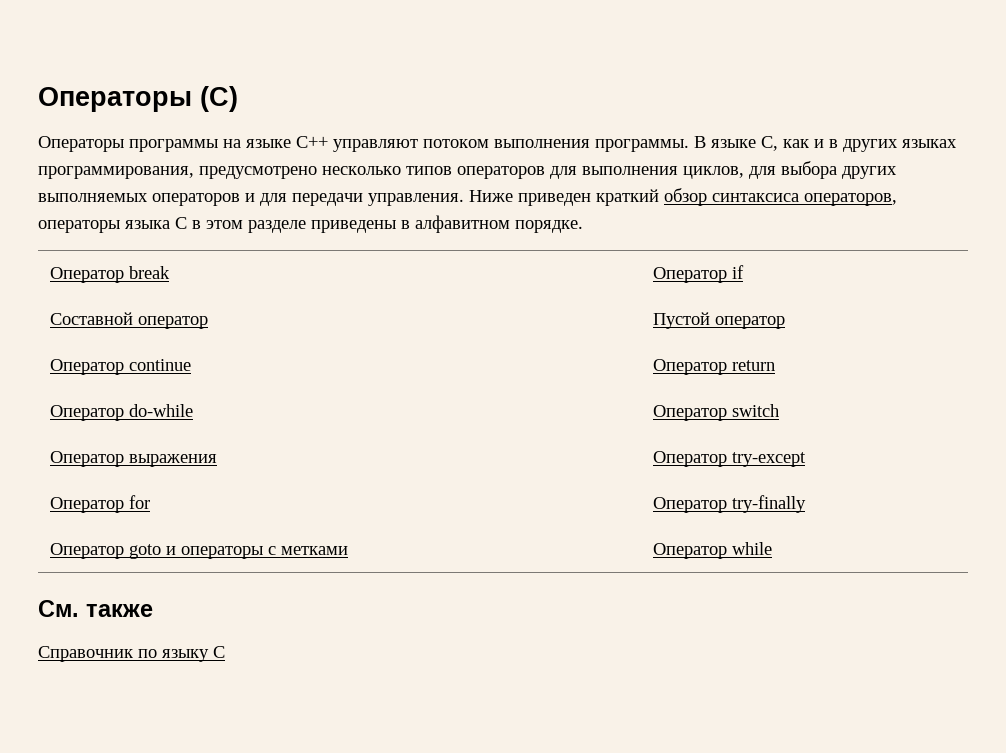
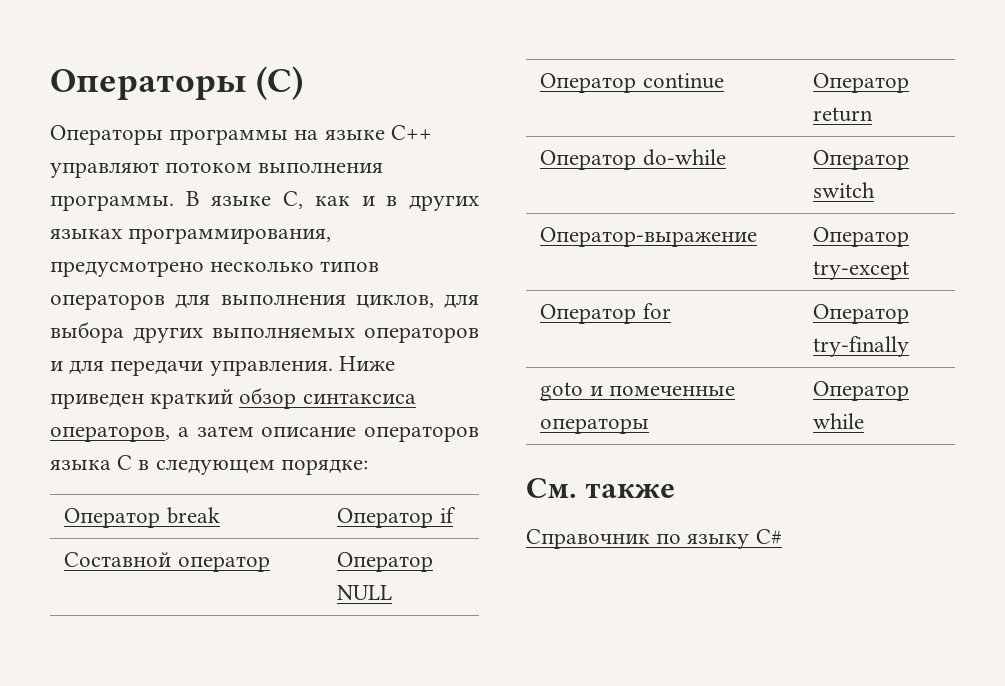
[38,215,583,233] операторы языка C в этом разделе приведены в алфавитном порядке. -> [177,426,479,442] [50,455,368,475] а затем описание операторов языка C в следующем порядке:
[652,312,785,329] Пустой оператор -> [337,552,434,572] [337,585,393,600] Оператор NULL
[49,451,217,467] Оператор выражения -> [540,227,758,247] Оператор-выражение
[49,543,124,559] Оператор -> (910, 346) none
[180,546,348,559] операторы с метками -> [608,386,735,396] [540,418,650,434] помеченные операторы
[213,646,225,658] C -> [755,529,782,544] C#

